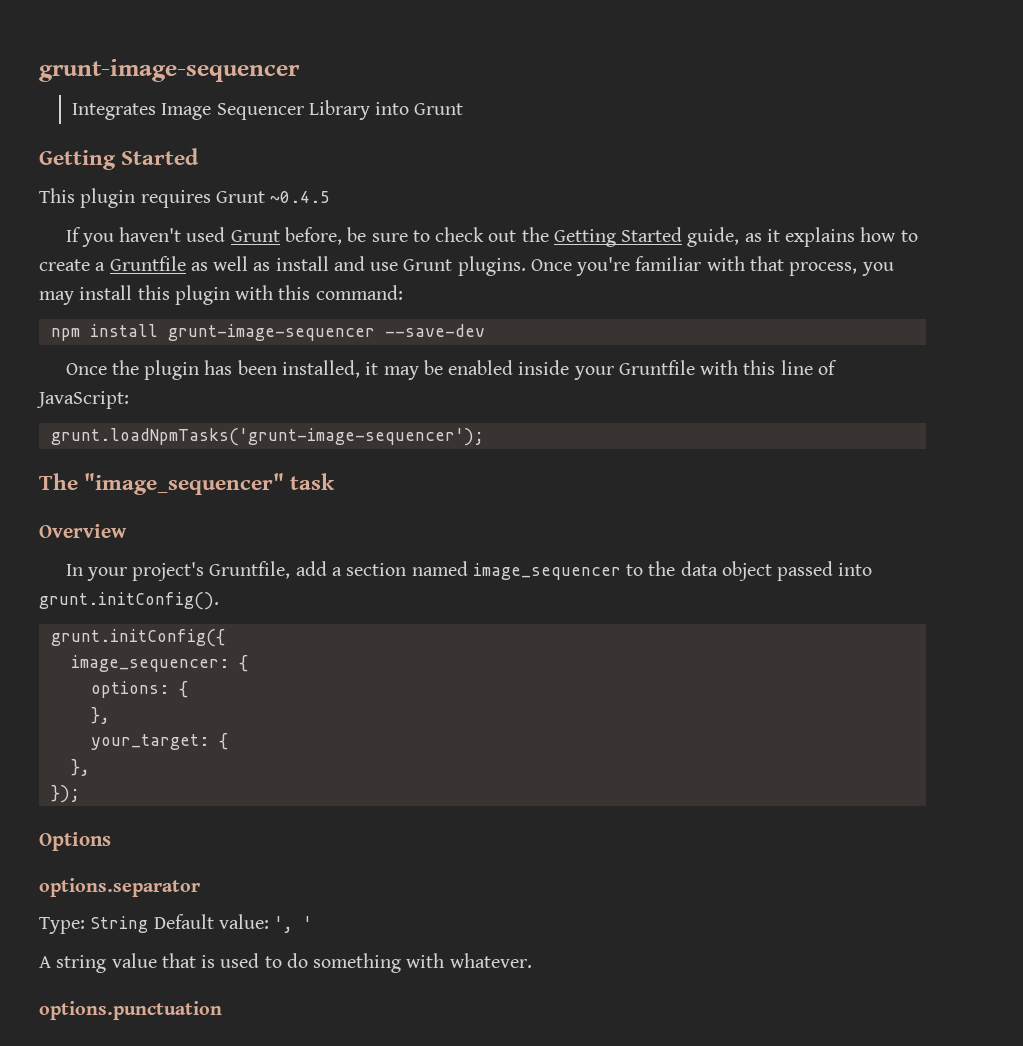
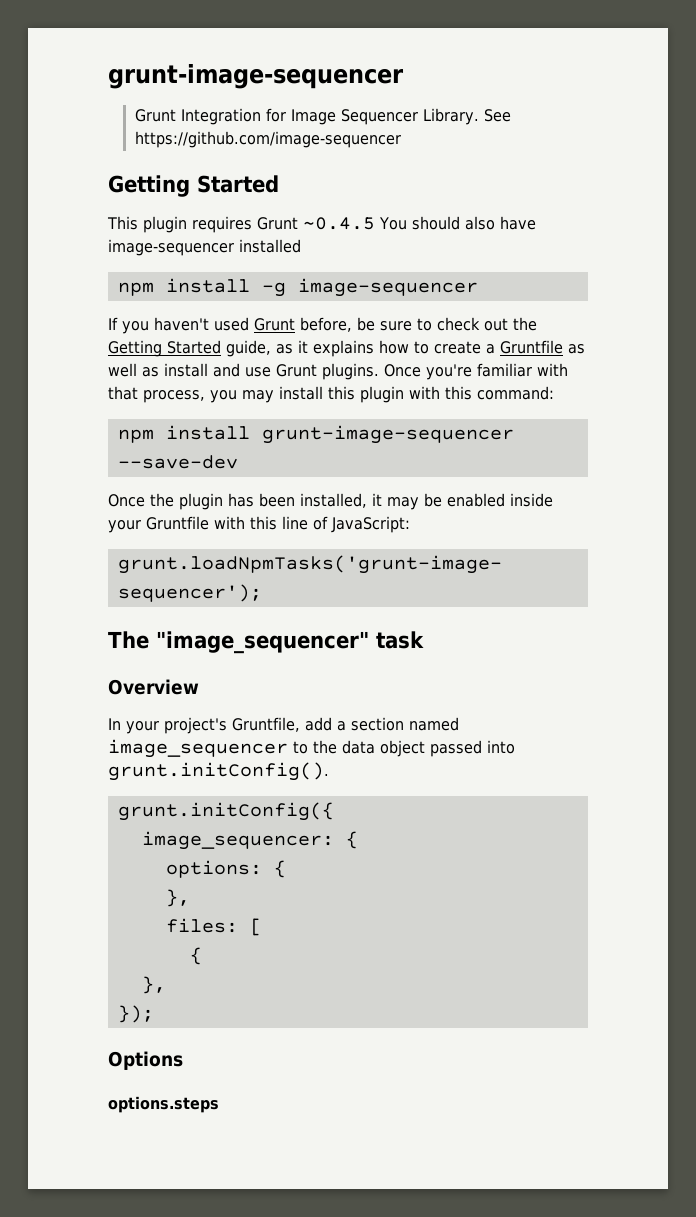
[72,100,464,120] Integrates Image Sequencer Library into Grunt -> [134,108,511,125] [134,131,401,148] Grunt Integration for Image Sequencer Library. See https://github.com/image-sequencer
(331, 197) none -> [379,216,536,230] [108,239,301,256] [117,278,478,297] You should also have image-sequencer installed // npm install -g image-sequencer
[90,734,209,750] your_target: -> [165,918,262,936] files: [ //
[39,878,200,897] [39,914,313,934] [39,953,532,973] [39,1001,222,1020] options.separator // Type: String Default value: ', ' // A string value that is used to do something with whatever. // options.punctuation -> [108,1096,219,1113] options.steps

